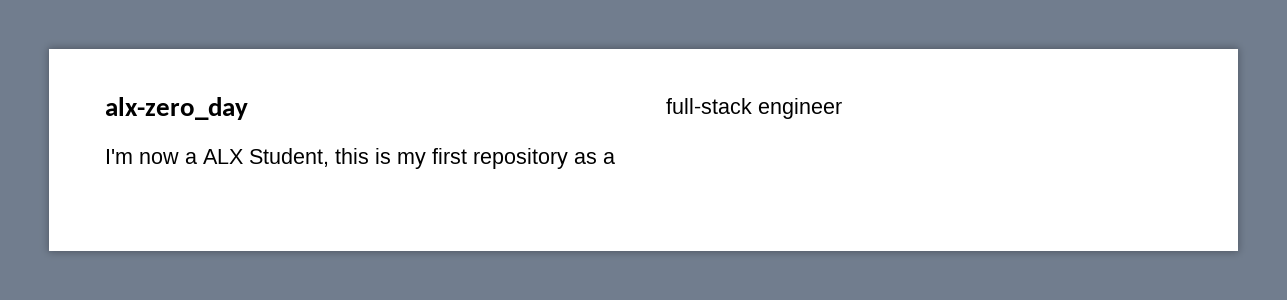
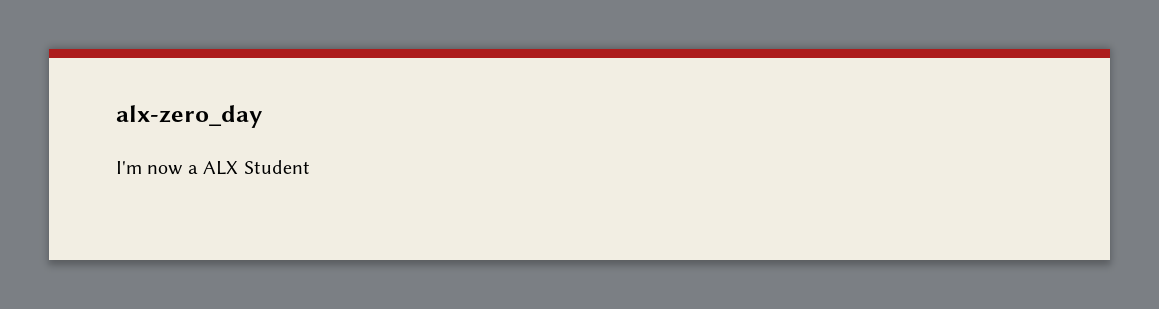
[249,148,615,169] [666,98,842,119] Student, this is my first repository as a full-stack engineer -> [243,160,310,174] Student

